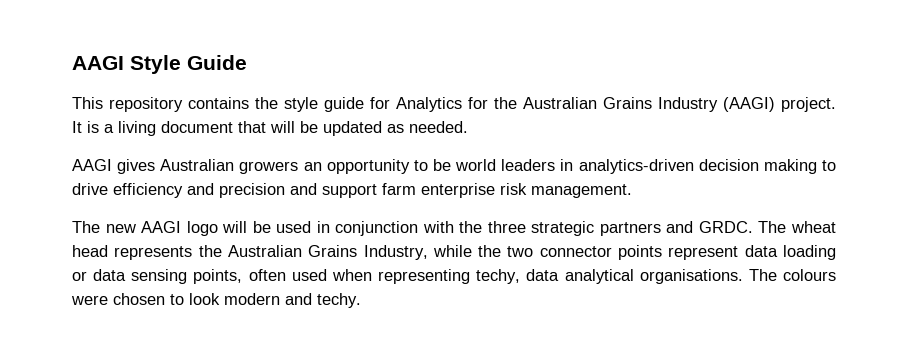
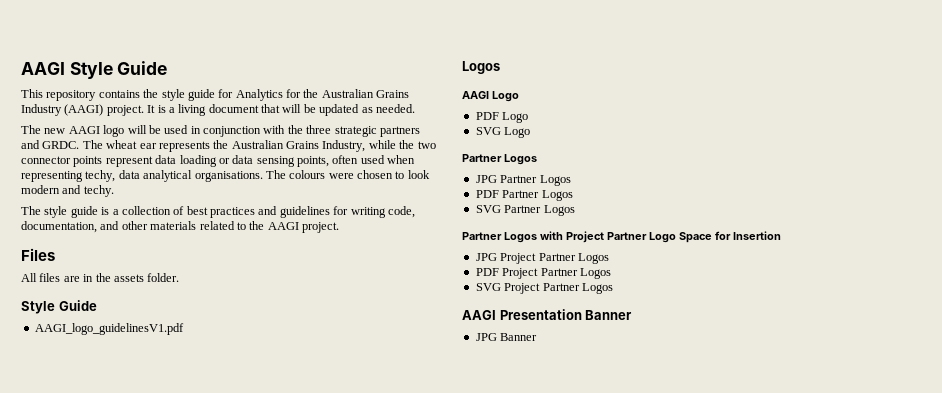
[72,159,836,174] [72,183,632,198] // AAGI gives Australian growers an opportunity to be world leaders in analytics-driven decision making to drive efficiency and precision and support farm enterprise risk management. -> (415, 108) none
[72,245,108,257] head -> [139,143,157,149] ear
(361, 300) none -> [21,206,415,218] [21,221,339,233] [21,248,55,261] [21,273,180,282] [21,300,97,314] [34,323,184,335] [462,61,500,74] [462,91,519,102] [475,112,529,123] [475,127,531,138] [462,154,537,165] [475,175,571,186] [475,190,573,201] [475,205,575,216] [462,231,781,243] [475,253,609,264] [475,268,611,279] [475,283,613,294] [462,309,633,320] [475,333,538,341] // The style guide is a collection of best practices and guidelines for writing code, documentation, and other materials related to the AAGI project. // Files // All files are in the assets folder. // Style Guide // AAGI_logo_guidelinesV1.pdf // Logos // AAGI Logo // PDF Logo // SVG Logo // Partner Logos // JPG Partner Logos // PDF Partner Logos // SVG Partner Logos // Partner Logos with Project Partner Logo Space for Insertion // JPG Project Partner Logos // PDF Project Partner Logos // SVG Project Partner Logos // AAGI Presentation Banner // JPG Banner

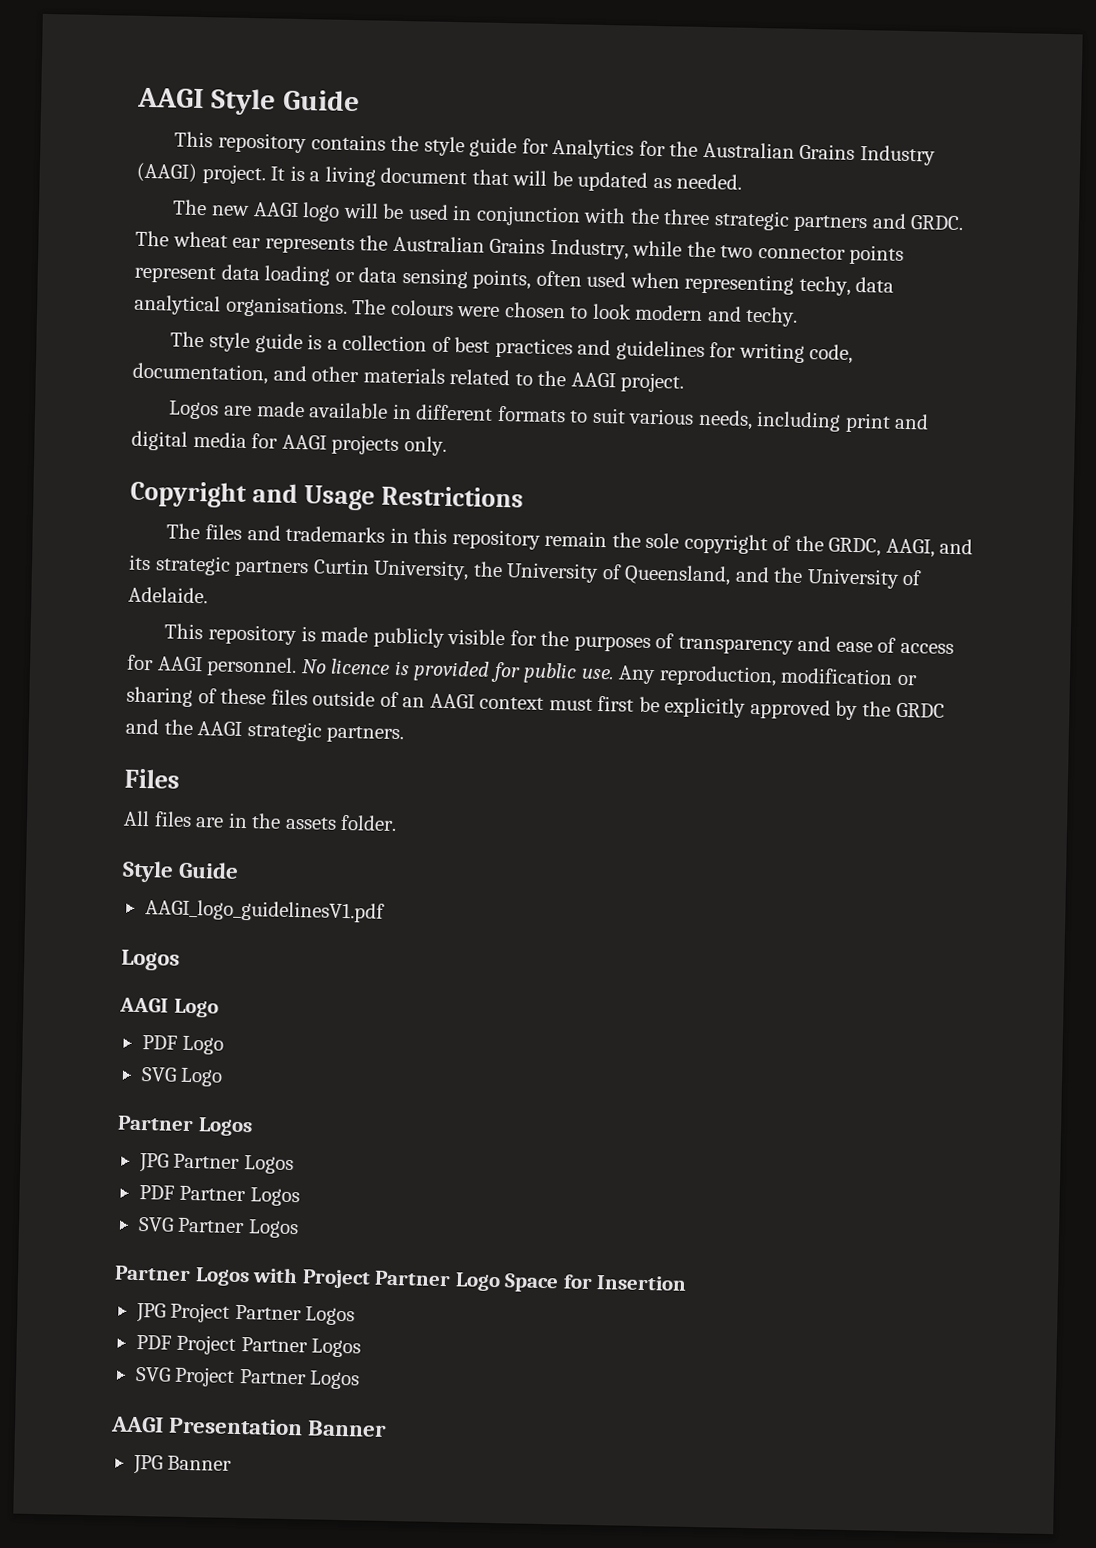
(339, 227) none -> [168,400,930,433] [131,430,447,456] [130,480,524,511] [166,523,974,558] [128,554,923,589] [128,586,208,604] [164,623,954,655] [126,654,918,687] [126,686,945,721] [125,718,405,744] // Logos are made available in different formats to suit various needs, including print and digital media for AAGI projects only. // Copyright and Usage Restrictions // The files and trademarks in this repository remain the sole copyright of the GRDC, AAGI, and its strategic partners Curtin University, the University of Queensland, and the University of Adelaide. // This repository is made publicly visible for the purposes of transparency and ease of access for AAGI personnel. No licence is provided for public use. Any reproduction, modification or sharing of these files outside of an AAGI context must first be explicitly approved by the GRDC and the AAGI strategic partners.

